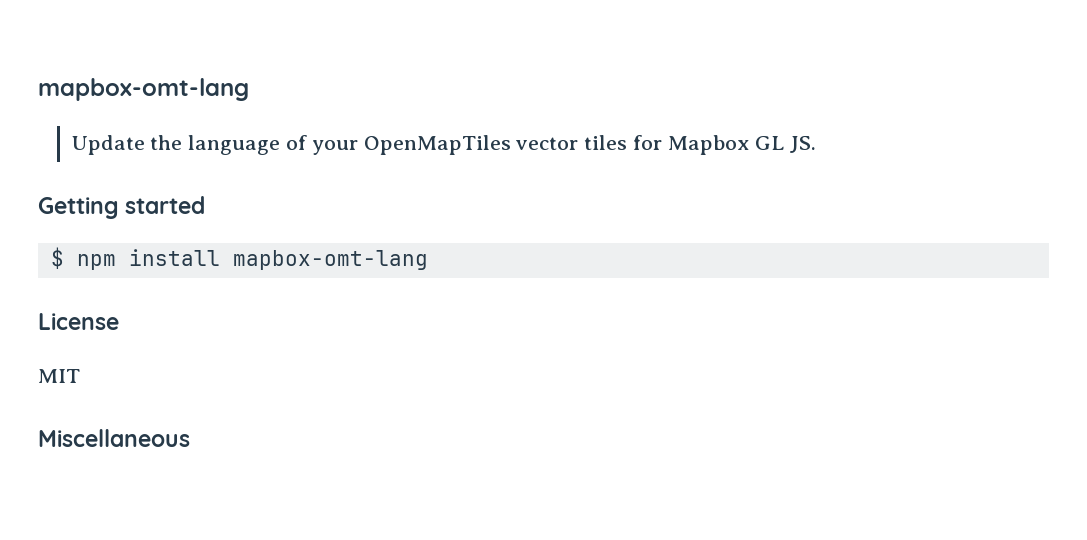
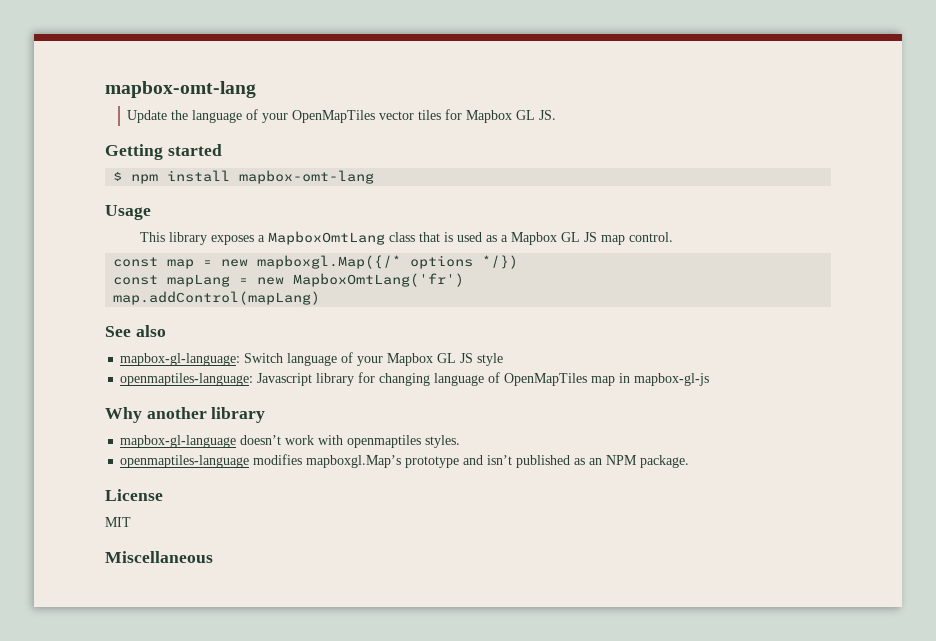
(428, 260) none -> [105,205,151,220] [139,231,673,245] [113,255,519,269] [113,273,465,287] [113,291,321,305] [105,325,166,337] [120,352,504,366] [120,372,710,386] [105,407,266,423] [120,435,461,448] [120,454,690,468] // Usage // This library exposes a MapboxOmtLang class that is used as a Mapbox GL JS map control. // const map = new mapboxgl.Map({/* options */}) // const mapLang = new MapboxOmtLang('fr') // map.addControl(mapLang) // See also // mapbox-gl-language: Switch language of your Mapbox GL JS style // openmaptiles-language: Javascript library for changing language of OpenMapTiles map in mapbox-gl-js // Why another library // mapbox-gl-language doesn’t work with openmaptiles styles. // openmaptiles-language modifies mapboxgl.Map’s prototype and isn’t published as an NPM package.

